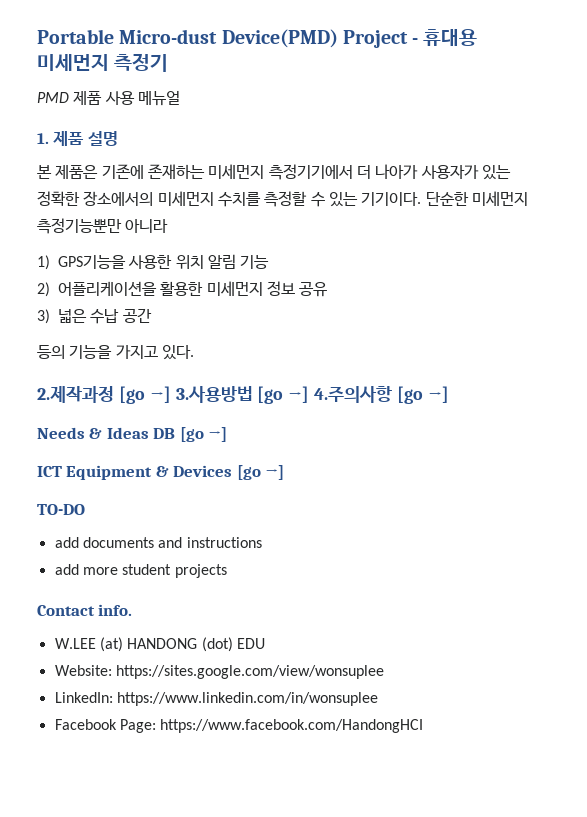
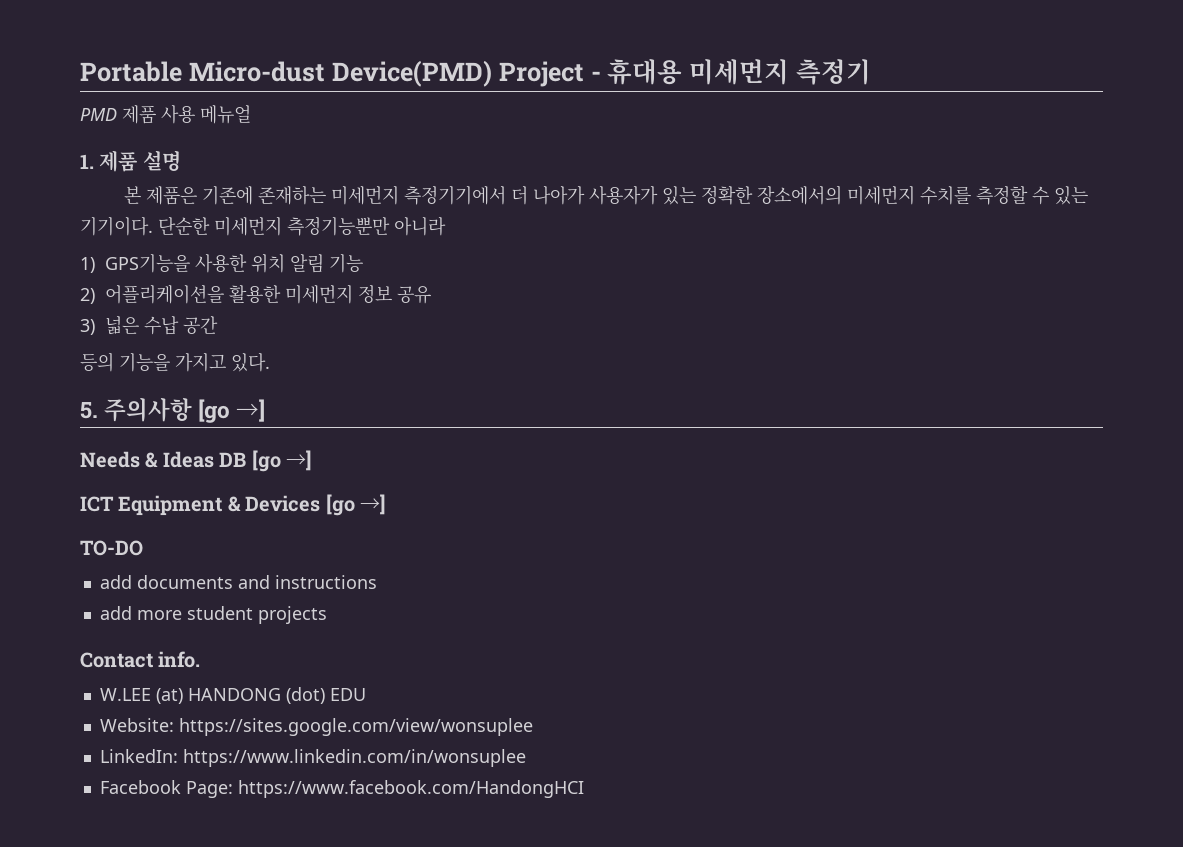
[37,386,393,404] 2.제작과정 [go →] 3.사용방법 [go →] 4.주의사항 -> [80,398,193,422] 5. 주의사항

